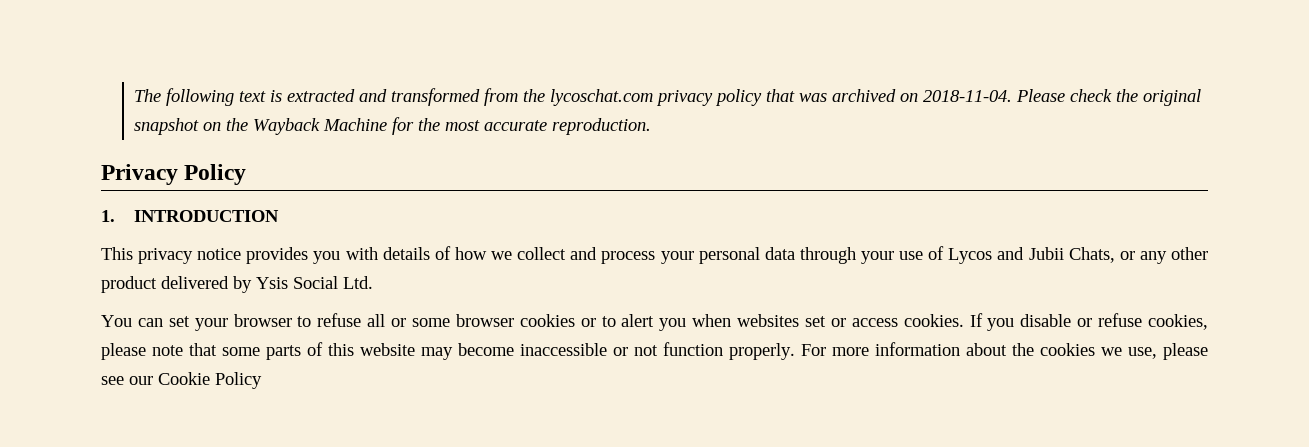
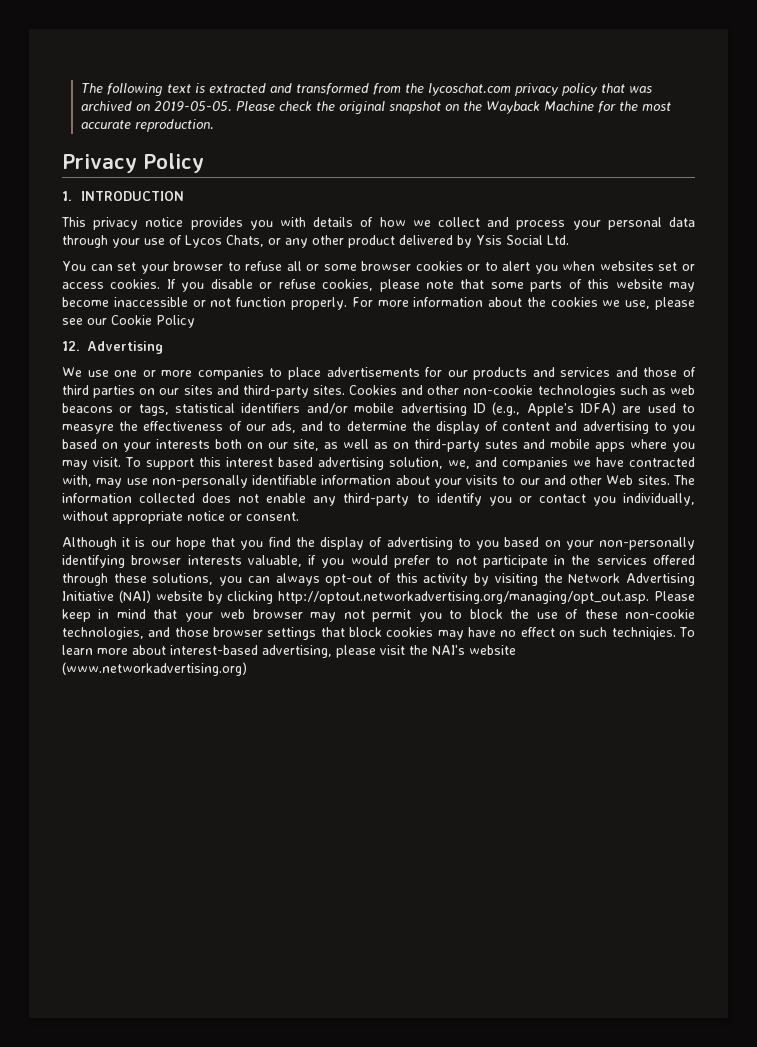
[923,90,1013,102] 2018-11-04. -> [154,101,233,112] 2019-05-05.
[997,247,1064,260] and Jubii -> (222, 241) none
(262, 380) none -> [62,341,163,354] [62,367,696,380] [62,385,695,398] [62,402,695,416] [62,421,695,434] [62,439,695,452] [62,457,695,470] [62,475,695,488] [62,493,696,506] [62,511,299,524] [62,537,696,550] [62,555,695,568] [62,573,696,586] [62,590,696,604] [62,609,696,622] [62,627,696,640] [62,645,516,658] [62,662,247,676] // 12. Advertising // We use one or more companies to place advertisements for our products and services and those of third parties on our sites and third-party sites. Cookies and other non-cookie technologies such as web beacons or tags, statistical identifiers and/or mobile advertising ID (e.g., Apple's IDFA) are used to measyre the effectiveness of our ads, and to determine the display of content and advertising to you based on your interests both on our site, as well as on third-party sutes and mobile apps where you may visit. To support this interest based advertising solution, we, and companies we have contracted with, may use non-personally identifiable information about your visits to our and other Web sites. The information collected does not enable any third-party to identify you or contact you individually, without appropriate notice or consent. // Although it is our hope that you find the display of advertising to you based on your non-personally identifying browser interests valuable, if you would prefer to not participate in the services offered through these solutions, you can always opt-out of this activity by visiting the Network Advertising Initiative (NAI) website by clicking http://optout.networkadvertising.org/managing/opt_out.asp. Please keep in mind that your web browser may not permit you to block the use of these non-cookie technologies, and those browser settings that block cookies may have no effect on such techniqies. To learn more about interest-based advertising, please visit the NAI's website (www.networkadvertising.org)

